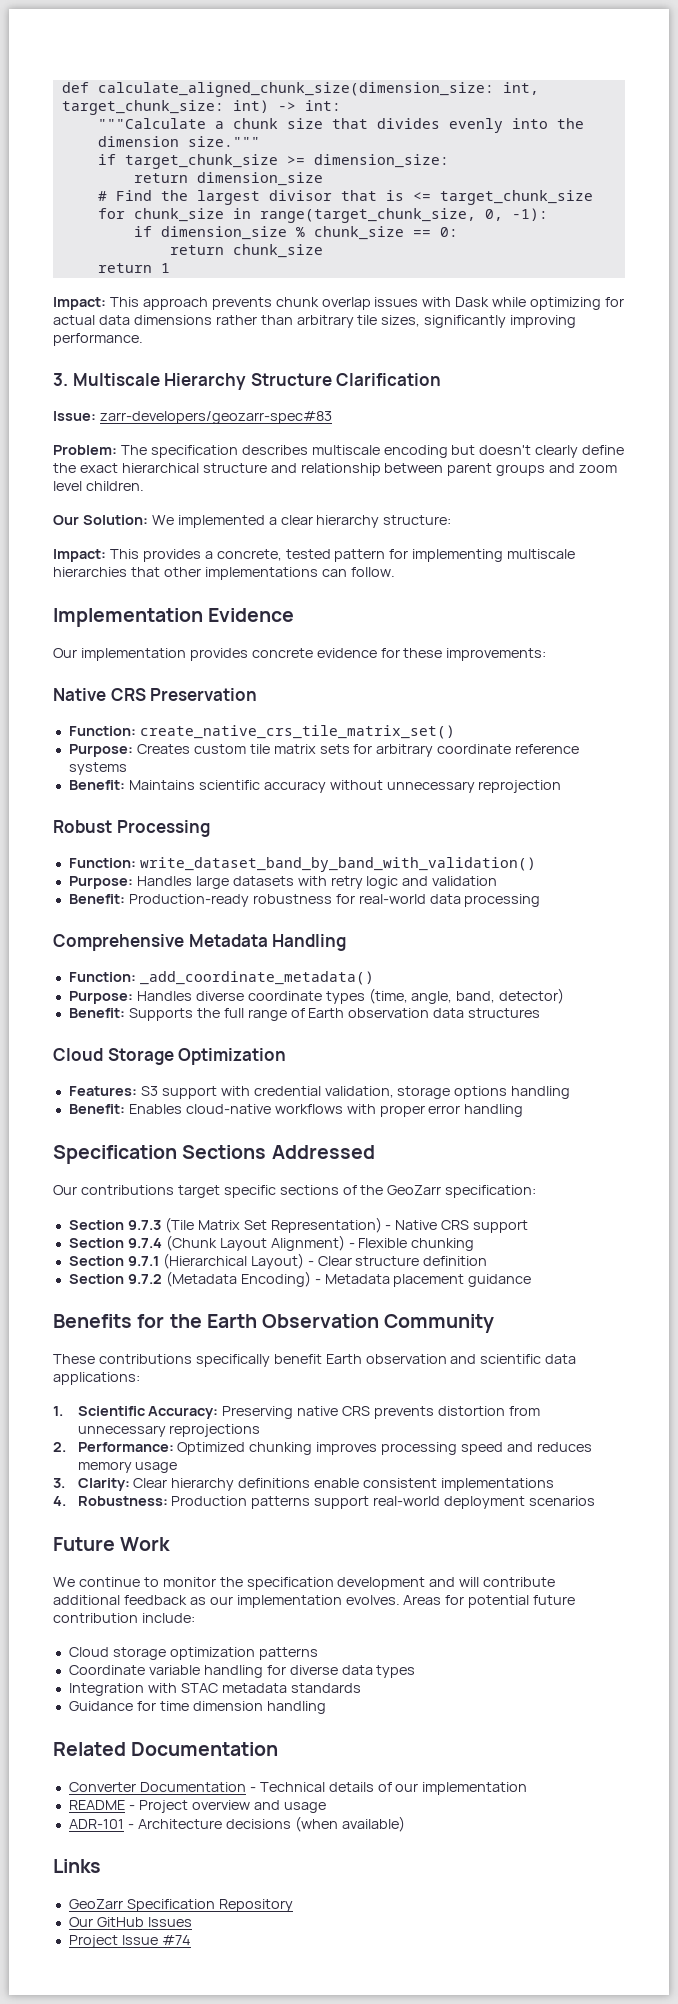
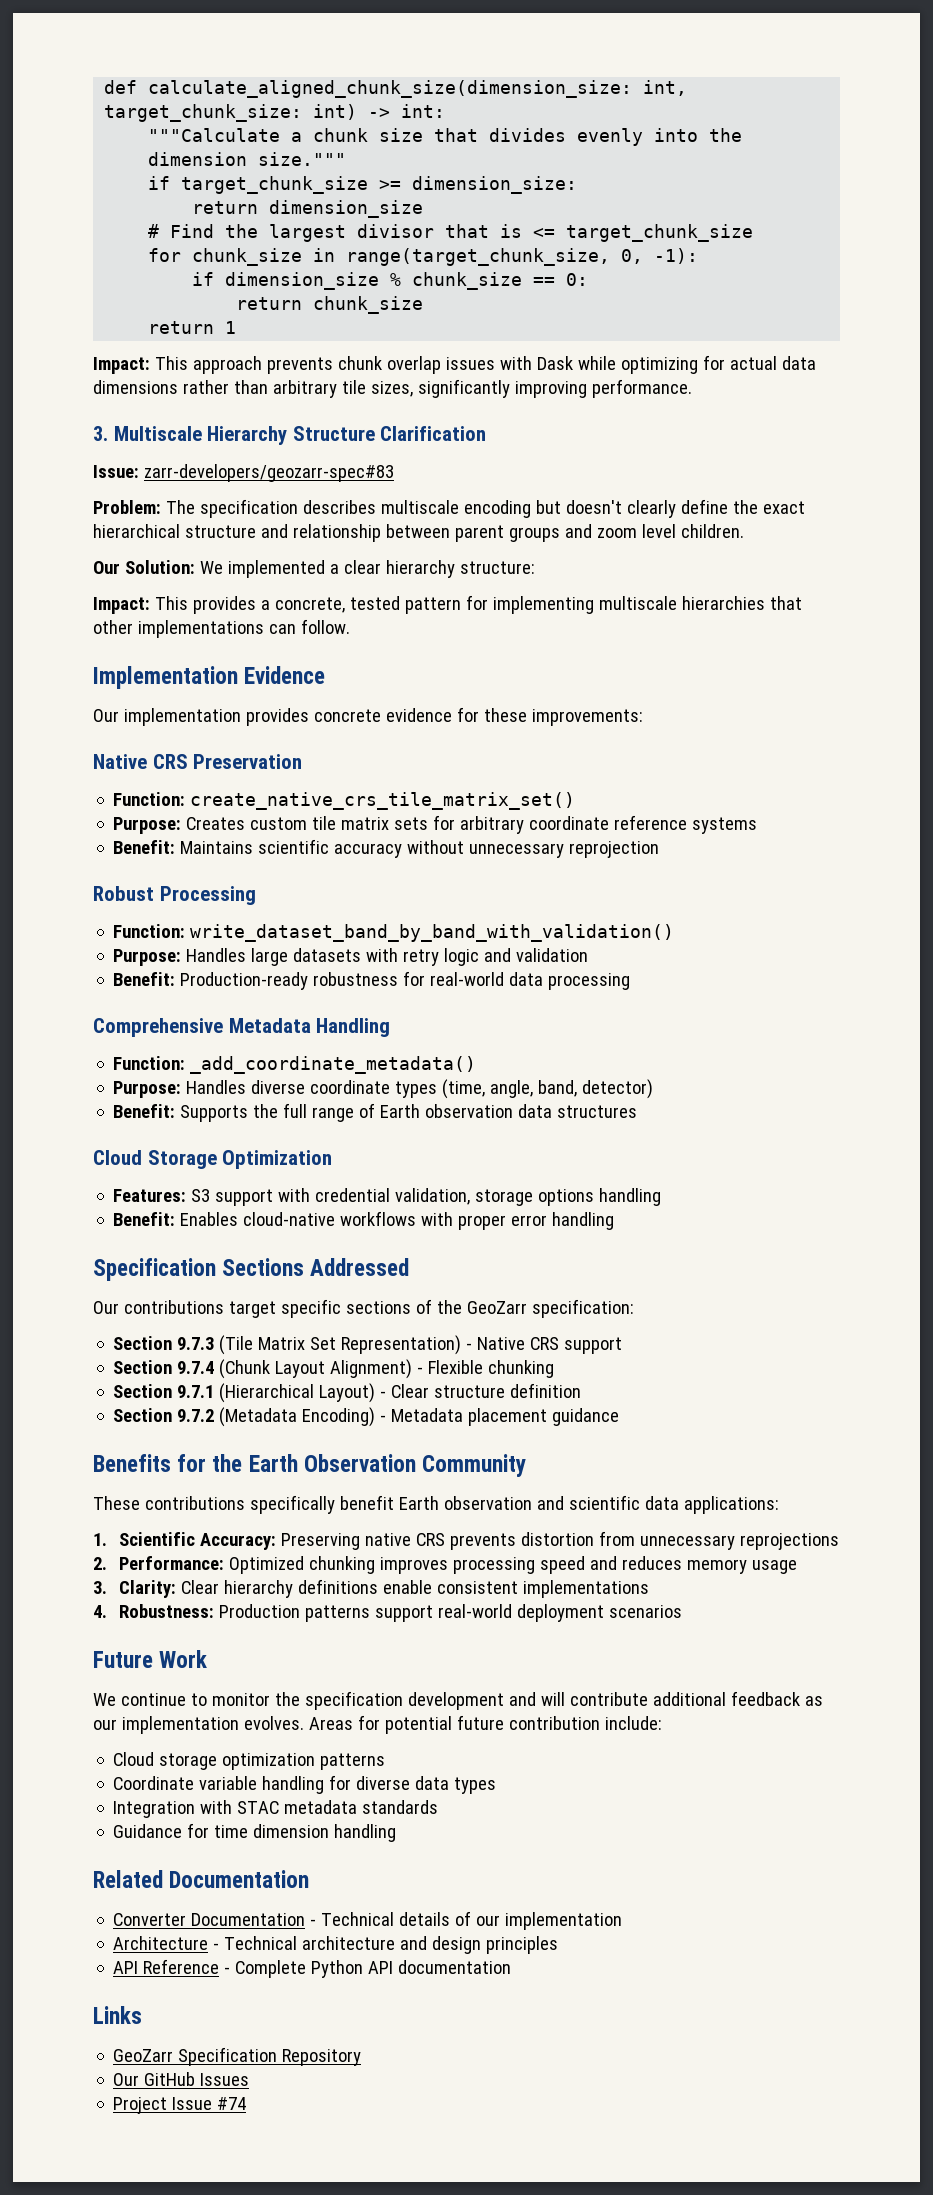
[68,1800,326,1813] [68,1816,405,1832] README - Project overview and usage // ADR-101 - Architecture decisions (when available) -> [113,1936,559,1954] [113,1959,512,1978] Architecture - Technical architecture and design principles // API Reference - Complete Python API documentation

